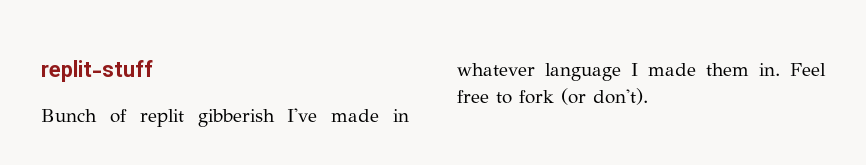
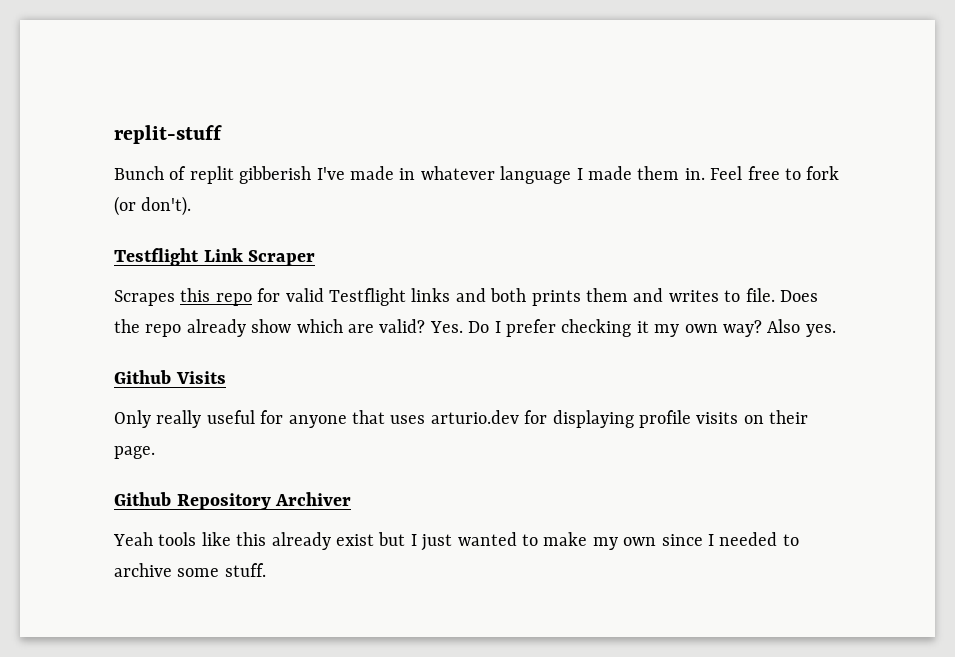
(648, 96) none -> [114,248,316,266] [114,288,818,306] [114,319,836,337] [114,370,226,384] [114,410,809,428] [114,446,155,459] [114,492,352,510] [113,532,799,551] [114,563,266,577] // Testflight Link Scraper // Scrapes this repo for valid Testflight links and both prints them and writes to file. Does the repo already show which are valid? Yes. Do I prefer checking it my own way? Also yes. // Github Visits // Only really useful for anyone that uses arturio.dev for displaying profile visits on their page. // Github Repository Archiver // Yeah tools like this already exist but I just wanted to make my own since I needed to archive some stuff.

